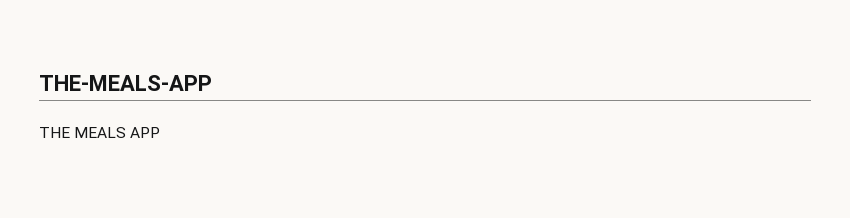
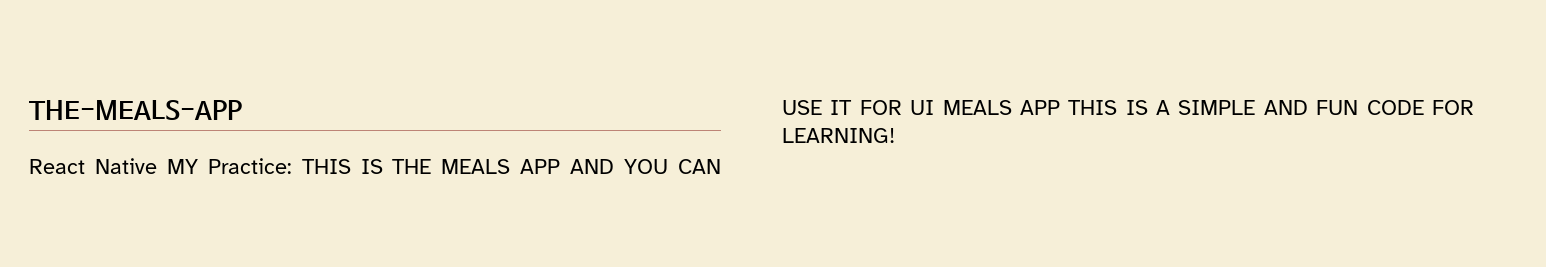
[39,127,161,138] THE MEALS APP -> [29,158,722,174] [782,100,1474,115] [782,128,895,143] React Native MY Practice: THIS IS THE MEALS APP AND YOU CAN USE IT FOR UI MEALS APP THIS IS A SIMPLE AND FUN CODE FOR LEARNING!

